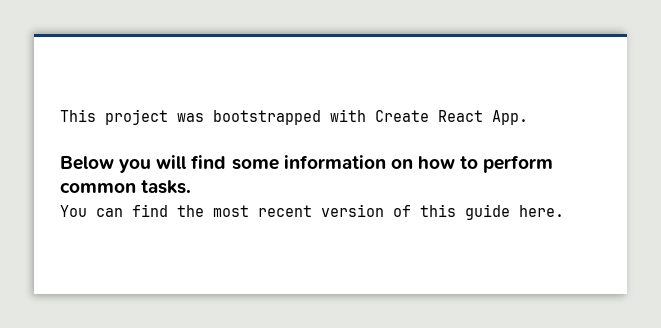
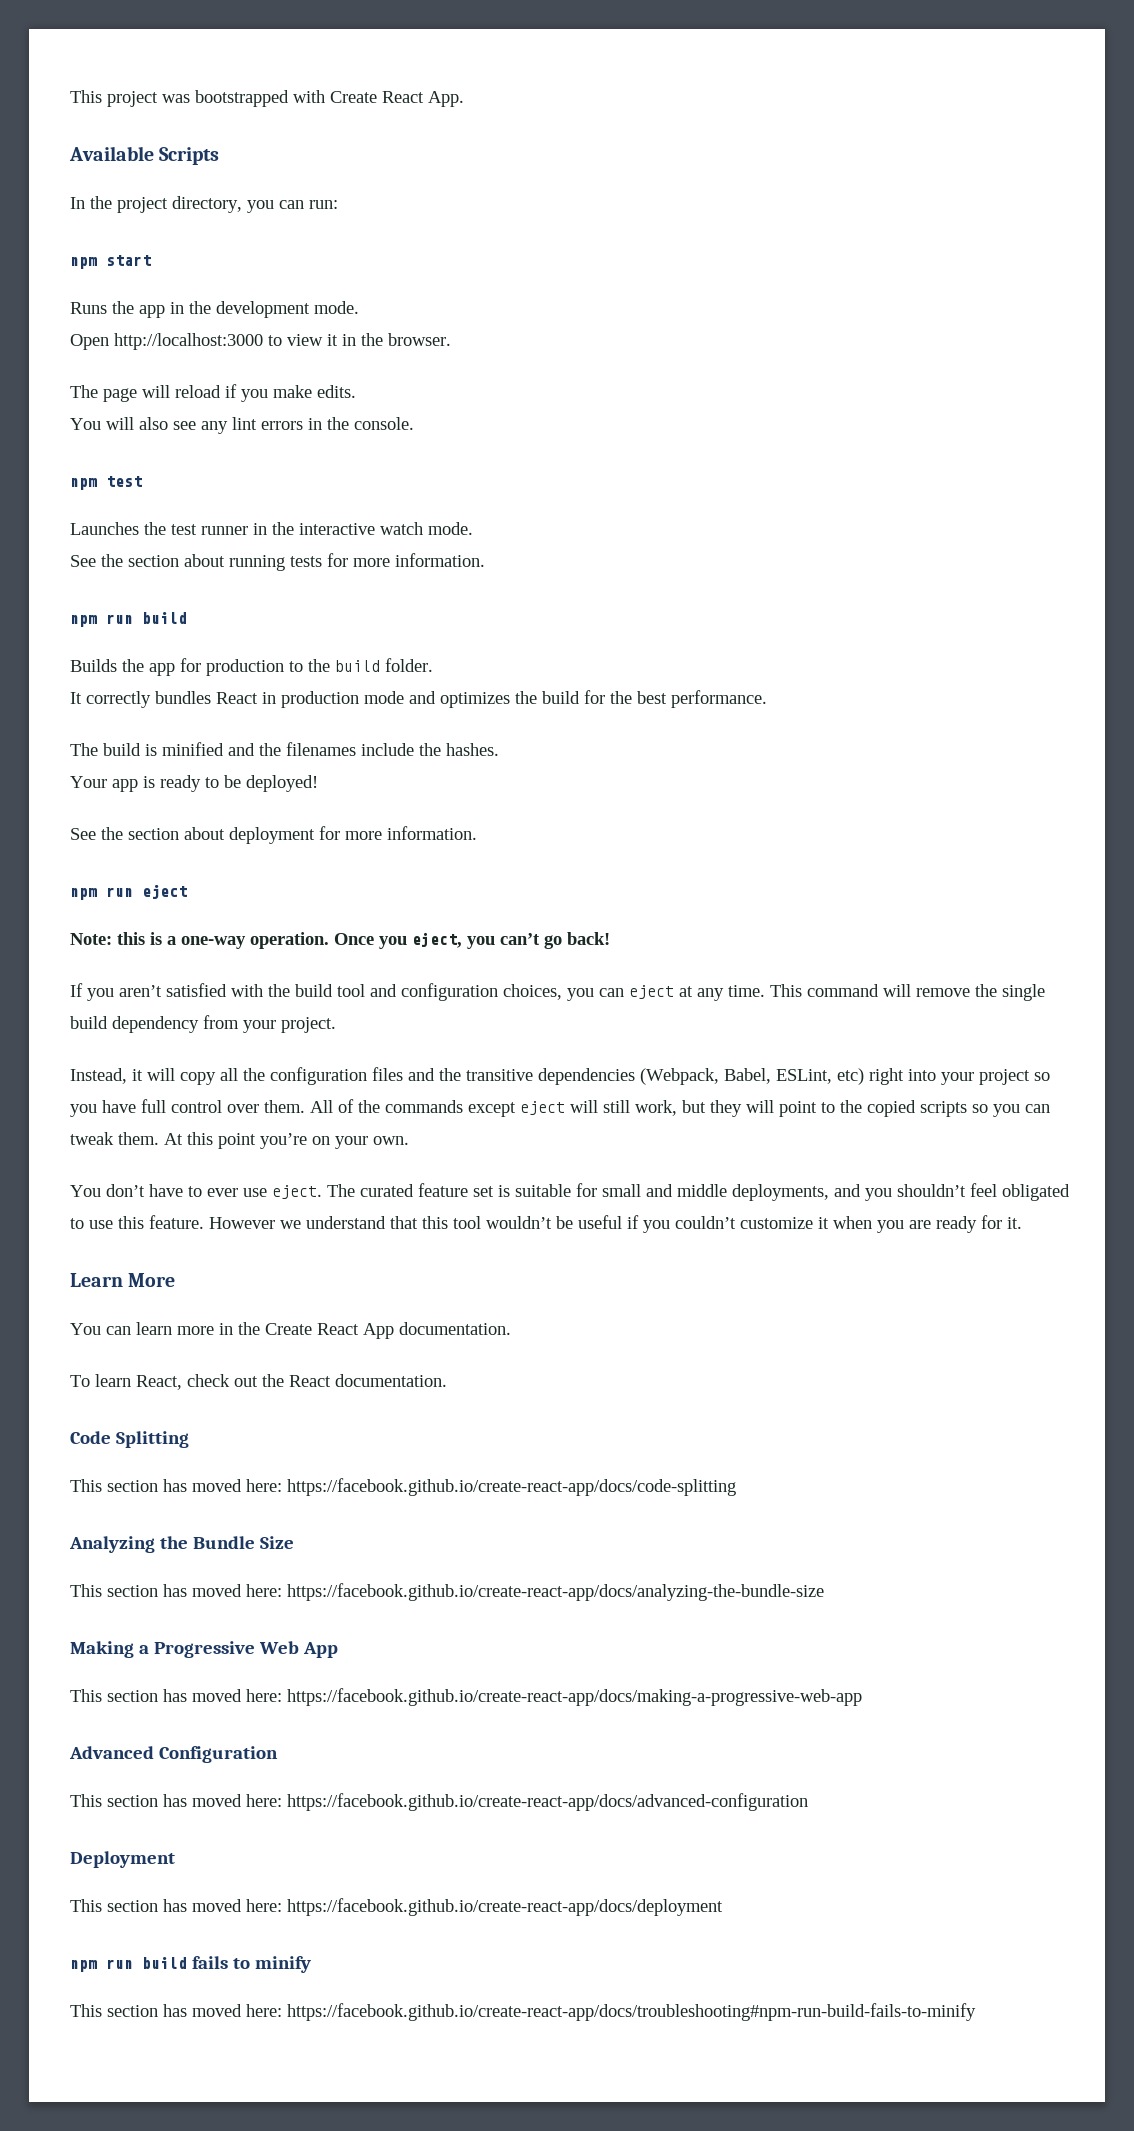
[60,155,554,173] [60,180,192,194] [60,204,564,220] Below you will find some information on how to perform common tasks. // You can find the most recent version of this guide here. -> [69,146,220,165] [70,196,338,213] [70,255,151,269] [70,301,359,318] [70,333,451,350] [70,384,356,402] [70,417,414,434] [70,476,142,490] [70,522,473,535] [70,553,485,571] [70,612,187,627] [70,658,433,676] [70,690,767,708] [70,742,499,756] [70,775,318,792] [70,826,477,844] [70,884,187,900] [70,932,610,949] [70,983,1045,1001] [70,1015,336,1033] [70,1067,1050,1085] [70,1099,1050,1117] [70,1132,409,1149] [70,1183,1070,1201] [70,1215,1022,1233] [70,1273,176,1287] [70,1322,511,1339] [70,1374,447,1390] [70,1431,189,1448] [70,1478,736,1496] [69,1536,294,1553] [70,1583,824,1601] [70,1641,338,1658] [70,1688,862,1706] [69,1746,278,1763] [70,1793,808,1811] [70,1851,175,1868] [70,1898,723,1916] [70,1956,311,1973] [70,2003,976,2021] Available Scripts // In the project directory, you can run: // npm start // Runs the app in the development mode. // Open http://localhost:3000 to view it in the browser. // The page will reload if you make edits. // You will also see any lint errors in the console. // npm test // Launches the test runner in the interactive watch mode. // See the section about running tests for more information. // npm run build // Builds the app for production to the build folder. // It correctly bundles React in production mode and optimizes the build for the best performance. // The build is minified and the filenames include the hashes. // Your app is ready to be deployed! // See the section about deployment for more information. // npm run eject // Note: this is a one-way operation. Once you eject, you can’t go back! // If you aren’t satisfied with the build tool and configuration choices, you can eject at any time. This command will remove the single build dependency from your project. // Instead, it will copy all the configuration files and the transitive dependencies (Webpack, Babel, ESLint, etc) right into your project so you have full control over them. All of the commands except eject will still work, but they will point to the copied scripts so you can tweak them. At this point you’re on your own. // You don’t have to ever use eject. The curated feature set is suitable for small and middle deployments, and you shouldn’t feel obligated to use this feature. However we understand that this tool wouldn’t be useful if you couldn’t customize it when you are ready for it. // Learn More // You can learn more in the Create React App documentation. // To learn React, check out the React documentation. // Code Splitting // This section has moved here: https://facebook.github.io/create-react-app/docs/code-splitting // Analyzing the Bundle Size // This section has moved here: https://facebook.github.io/create-react-app/docs/analyzing-the-bundle-size // Making a Progressive Web App // This section has moved here: https://facebook.github.io/create-react-app/docs/making-a-progressive-web-app // Advanced Configuration // This section has moved here: https://facebook.github.io/create-react-app/docs/advanced-configuration // Deployment // This section has moved here: https://facebook.github.io/create-react-app/docs/deployment // npm run build fails to minify // This section has moved here: https://facebook.github.io/create-react-app/docs/troubleshooting#npm-run-build-fails-to-minify

